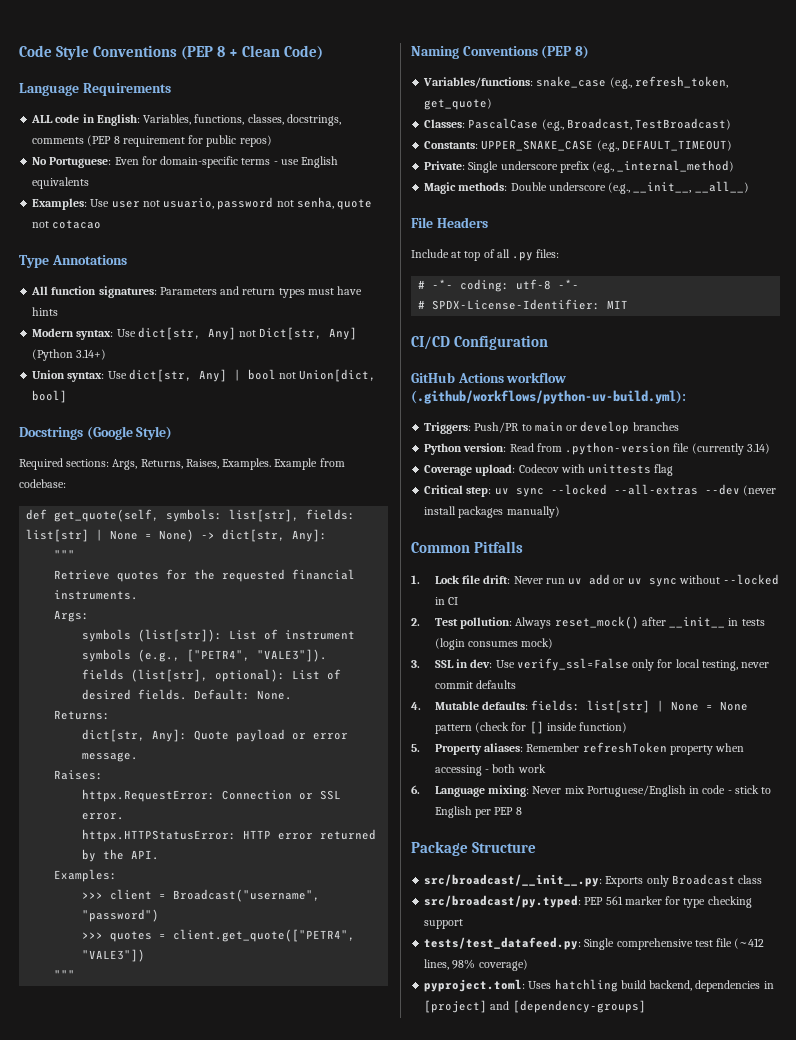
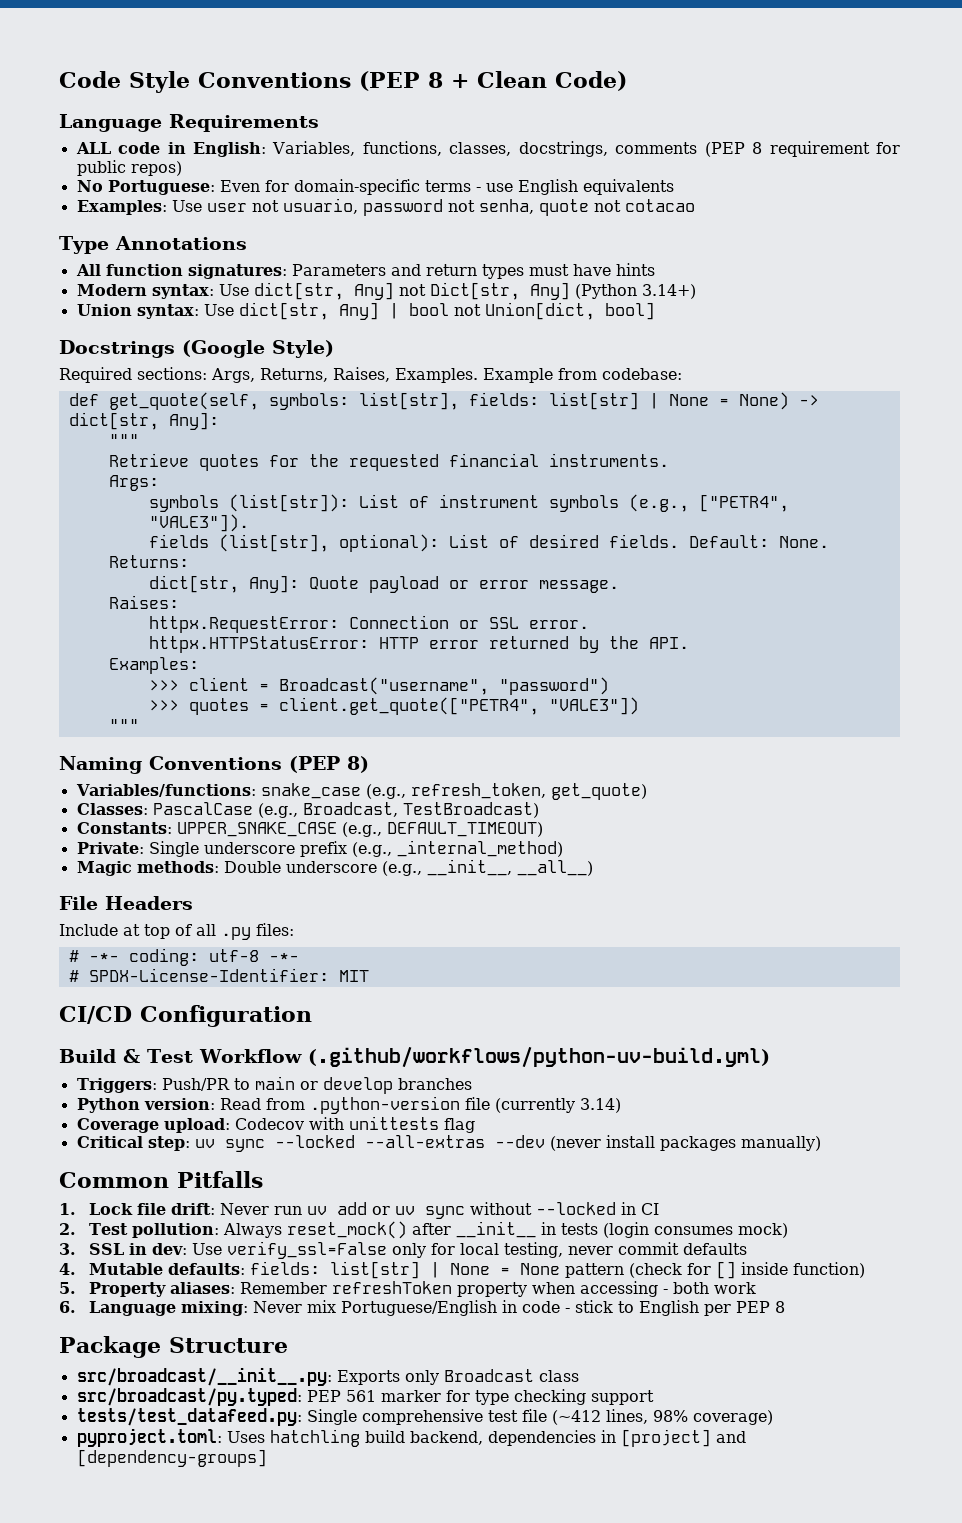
[411,372,567,383] [411,390,686,404] GitHub Actions workflow (.github/workflows/python-uv-build.yml): -> [59,1046,770,1068] Build & Test Workflow (.github/workflows/python-uv-build.yml)

